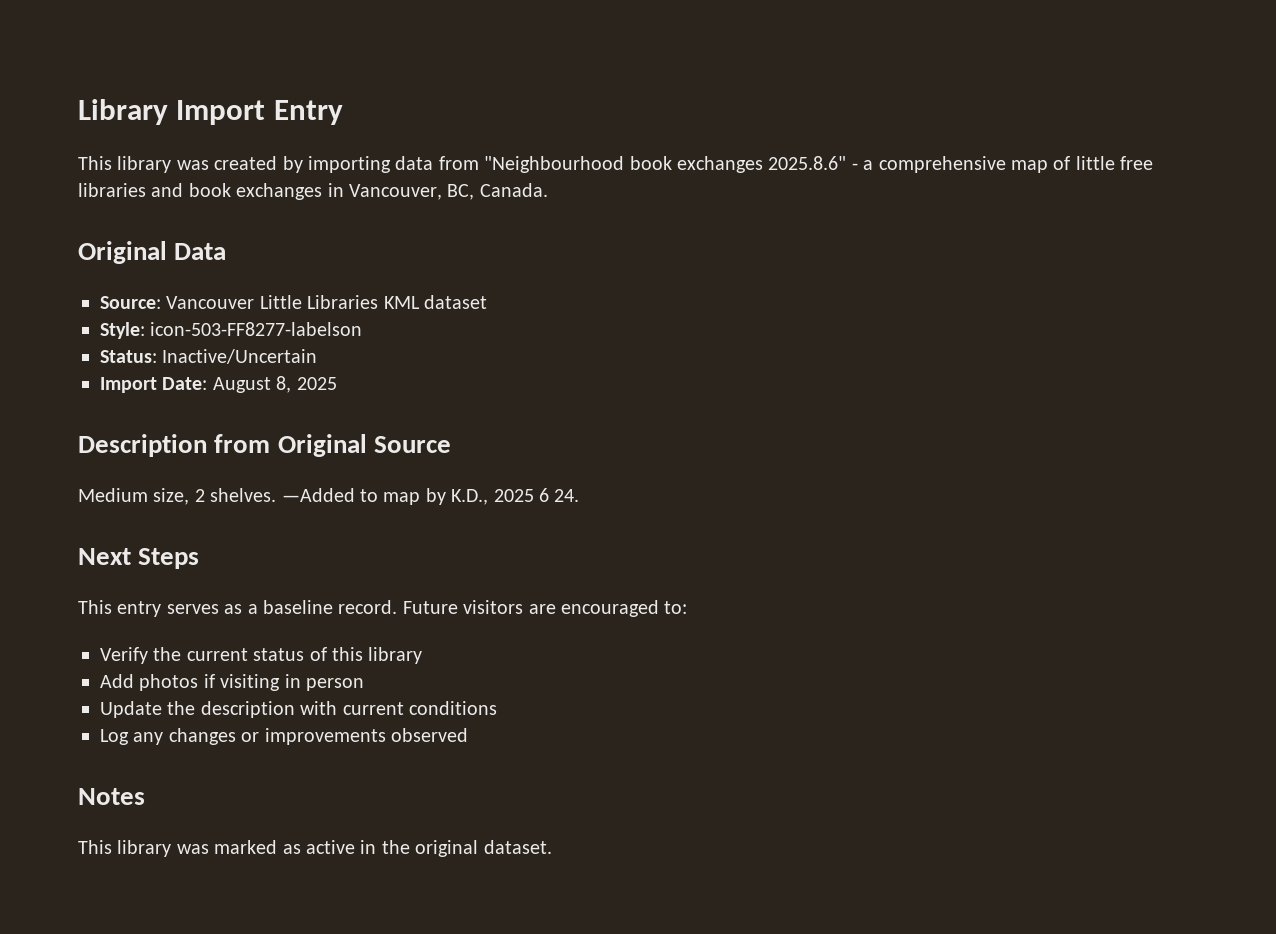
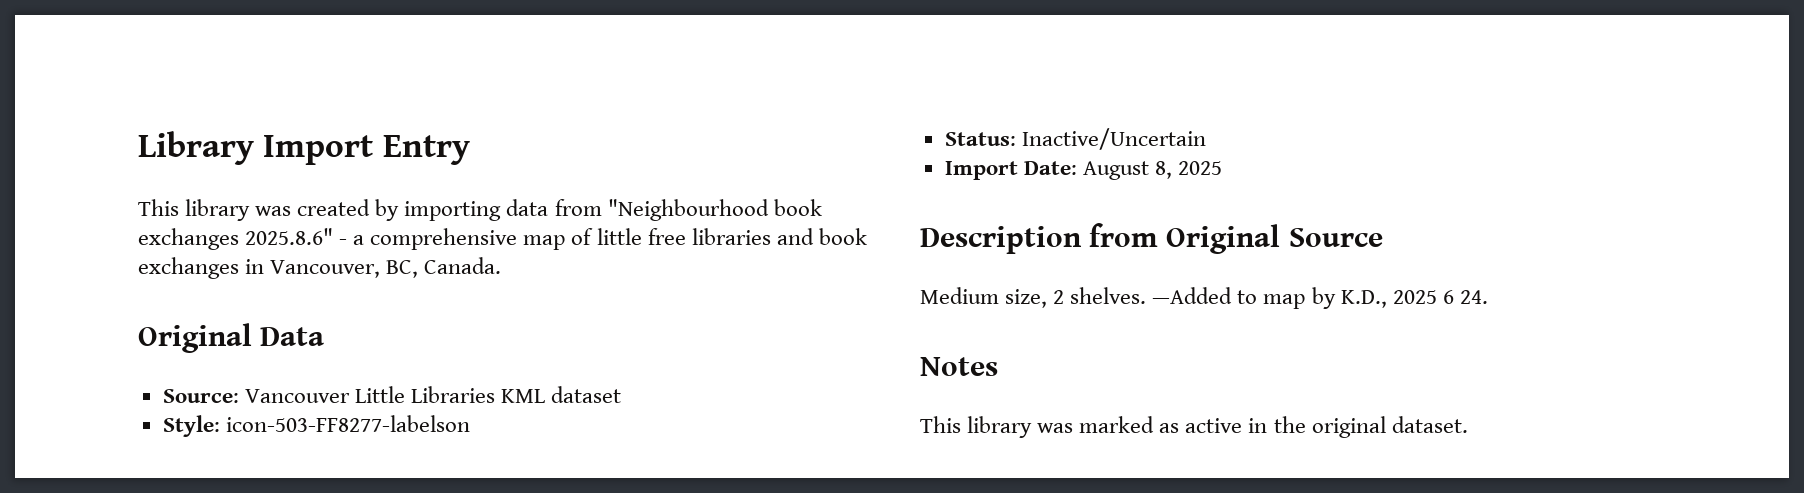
[78,548,200,569] [78,600,688,617] [100,647,423,664] [100,674,364,691] [100,701,497,718] [100,728,468,745] // Next Steps // This entry serves as a baseline record. Future visitors are encouraged to: // Verify the current status of this library // Add photos if visiting in person // Update the description with current conditions // Log any changes or improvements observed -> (1488, 297) none

